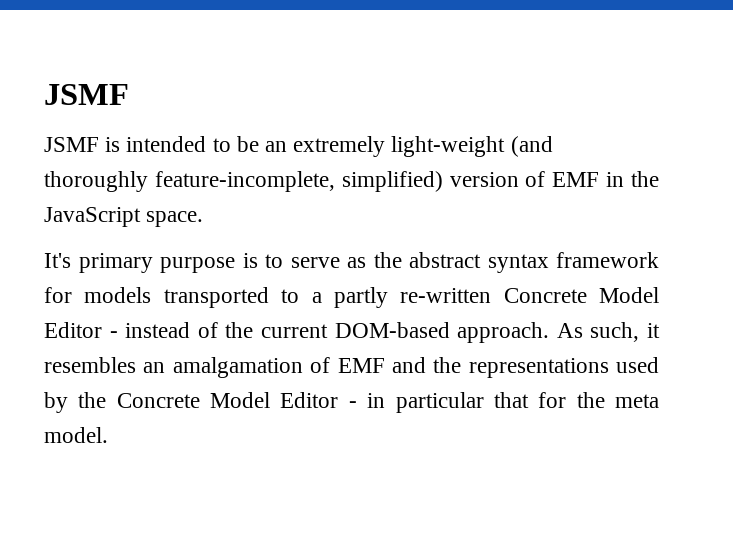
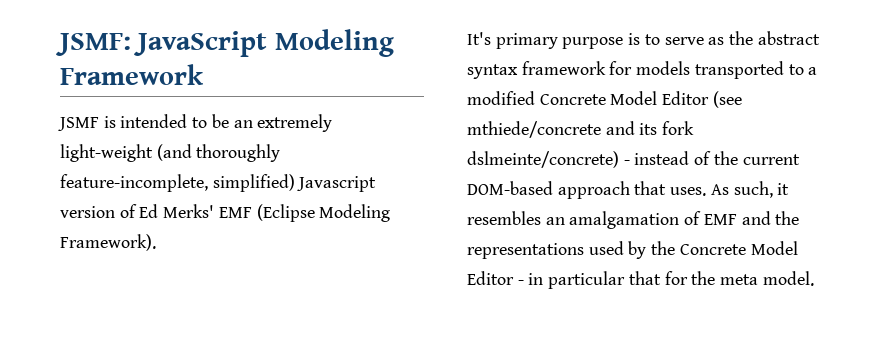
[44,84,129,105] JSMF -> [56,29,394,57] [60,64,204,85] JSMF: JavaScript Modeling Framework
(443, 181) none -> [297,176,377,192] Javascript
[552,171,659,187] [44,207,204,227] EMF in the JavaScript space. -> [139,204,391,222] [60,234,156,251] Ed Merks' EMF (Eclipse Modeling Framework).
[333,287,659,308] [44,322,102,338] partly re-written Concrete Model Editor -> [467,91,742,108] [467,121,695,138] [467,151,619,168] modified Concrete Model Editor (see mthiede/concrete and its fork dslmeinte/concrete)
[457,322,550,343] approach. -> [557,181,707,199] approach that uses.

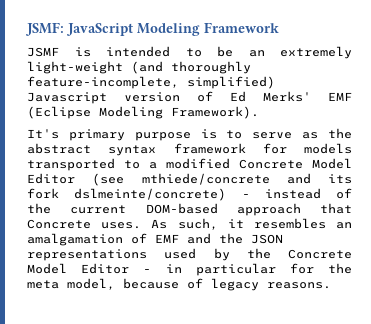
(667, 188) none -> [27,219,91,229] Concrete
(800, 218) none -> [251,234,283,244] JSON
[628,271,661,285] that -> (276, 269) none
[762,271,814,286] model. -> [67,278,331,291] model, because of legacy reasons.

